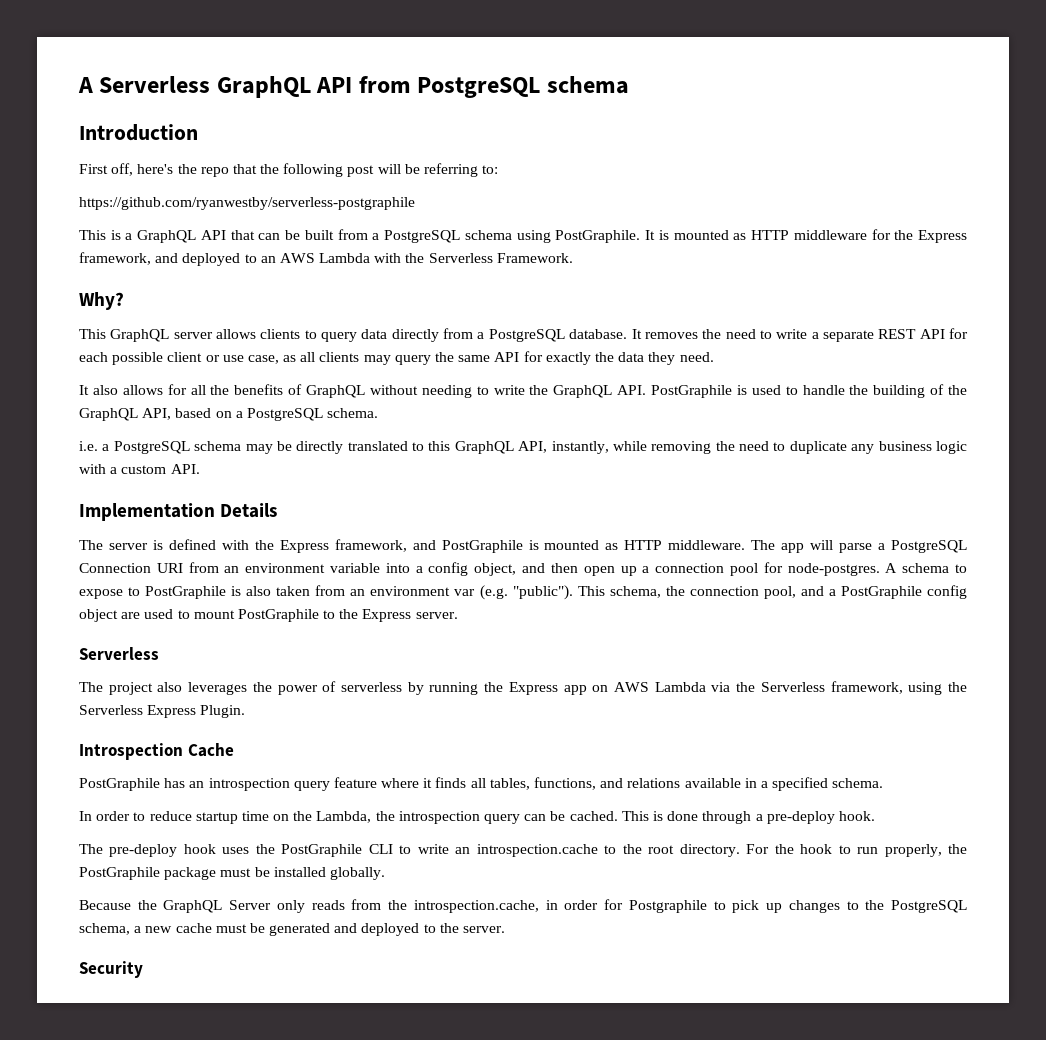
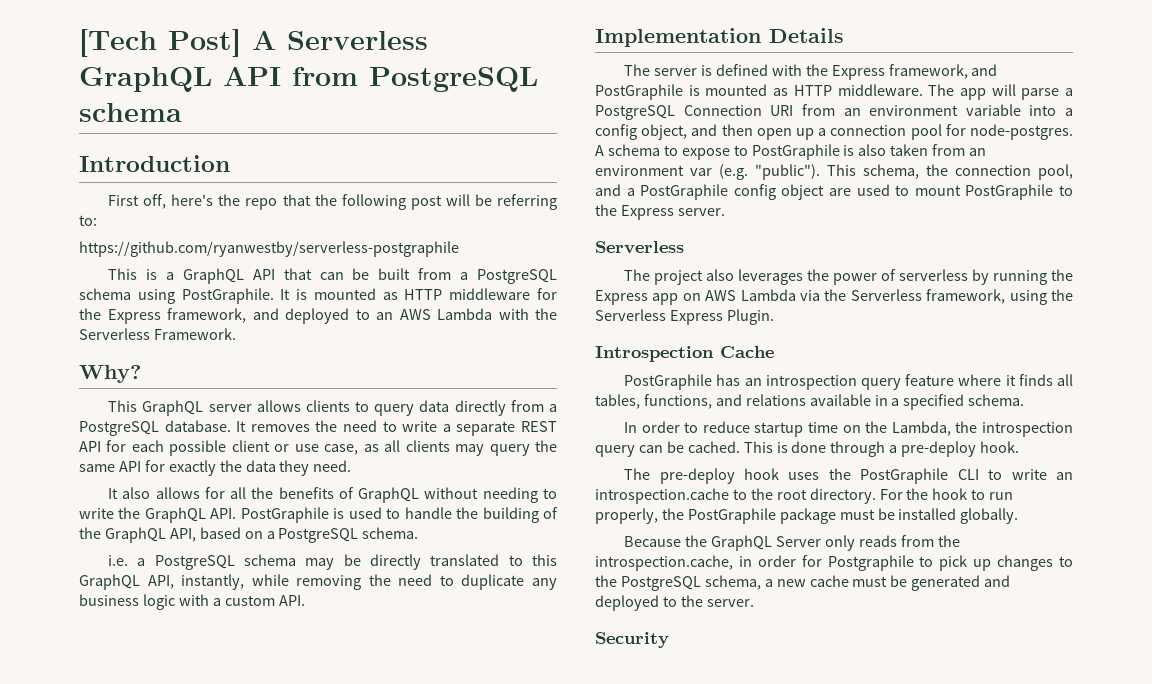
(78, 85) none -> [79,29,241,57] [Tech Post]

